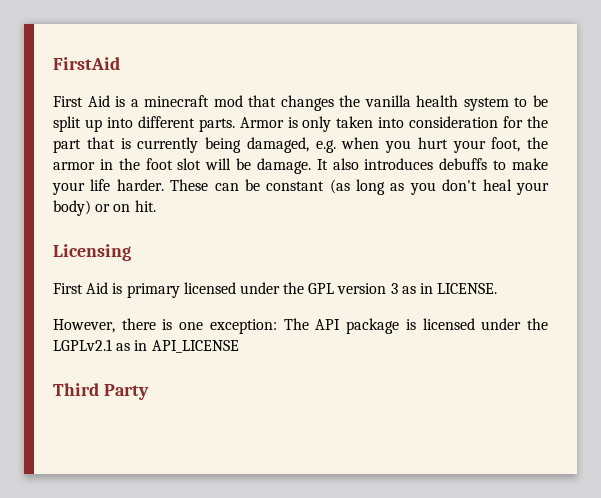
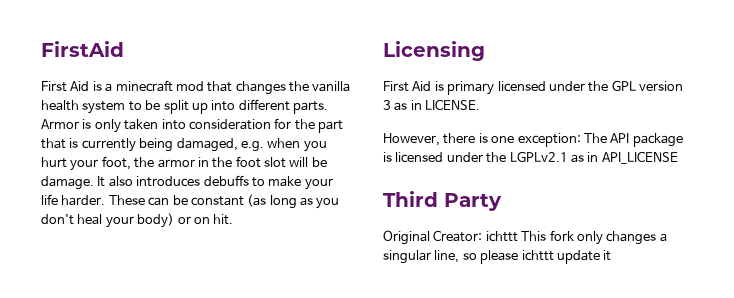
(149, 392) none -> [383,230,667,245] [383,250,612,264] // Original Creator: ichttt This fork only changes a singular line, so please ichttt update it

